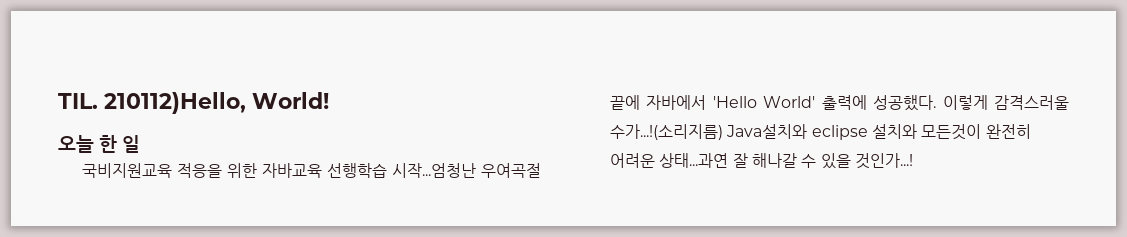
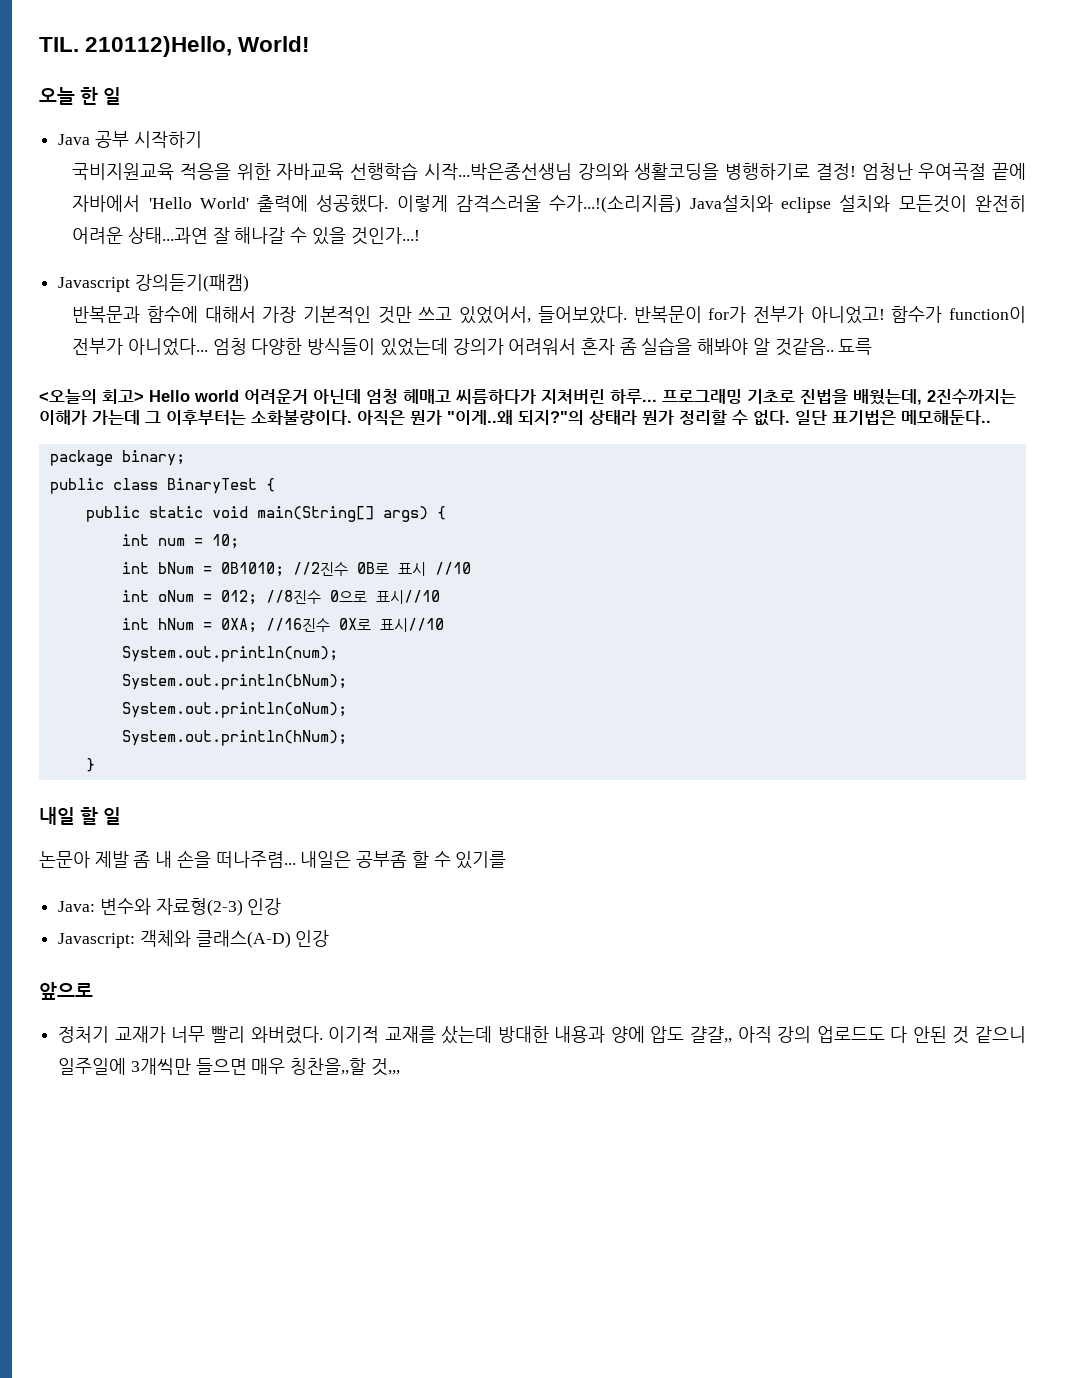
(140, 144) none -> [58,131,202,148] // Java 공부 시작하기
[392,163,477,178] 시작...엄청난 -> [423,163,913,180] 시작...박은종선생님 강의와 생활코딩을 병행하기로 결정! 엄청난
(913, 161) none -> [58,274,249,292] [72,306,1026,324] [72,337,873,356] [39,389,1016,405] [39,410,991,426] [49,450,185,466] [49,478,275,494] [85,506,446,522] [121,534,239,549] [121,562,471,577] [121,590,440,605] [121,618,444,633] [121,646,338,662] [121,674,347,690] [121,702,347,718] [121,730,347,746] [85,758,95,772] [39,807,122,825] [39,850,507,869] [58,898,282,916] [58,930,330,948] [39,982,93,1000] [58,1026,1026,1044] [58,1058,400,1076] // Javascript 강의듣기(패캠) // 반복문과 함수에 대해서 가장 기본적인 것만 쓰고 있었어서, 들어보았다. 반복문이 for가 전부가 아니었고! 함수가 function이 전부가 아니었다... 엄청 다양한 방식들이 있었는데 강의가 어려워서 혼자 좀 실습을 해봐야 알 것같음.. 됴륵 // <오늘의 회고> Hello world 어려운거 아닌데 엄청 헤매고 씨름하다가 지쳐버린 하루... 프로그래밍 기초로 진법을 배웠는데, 2진수까지는 이해가 가는데 그 이후부터는 소화불량이다. 아직은 뭔가 "이게..왜 되지?"의 상태라 뭔가 정리할 수 없다. 일단 표기법은 메모해둔다.. // package binary; // public class BinaryTest { // public static void main(String[] args) { // int num = 10; // int bNum = 0B1010; //2진수 0B로 표시 //10 // int oNum = 012; //8진수 0으로 표시//10 // int hNum = 0XA; //16진수 0X로 표시//10 // System.out.println(num); // System.out.println(bNum); // System.out.println(oNum); // System.out.println(hNum); // } // 내일 할 일 // 논문아 제발 좀 내 손을 떠나주렴... 내일은 공부좀 할 수 있기를 // Java: 변수와 자료형(2-3) 인강 // Javascript: 객체와 클래스(A-D) 인강 // 앞으로 // 정처기 교재가 너무 빨리 와버렸다. 이기적 교재를 샀는데 방대한 내용과 양에 압도 걀걀,, 아직 강의 업로드도 다 안된 것 같으니 일주일에 3개씩만 들으면 매우 칭찬을,,할 것,,,

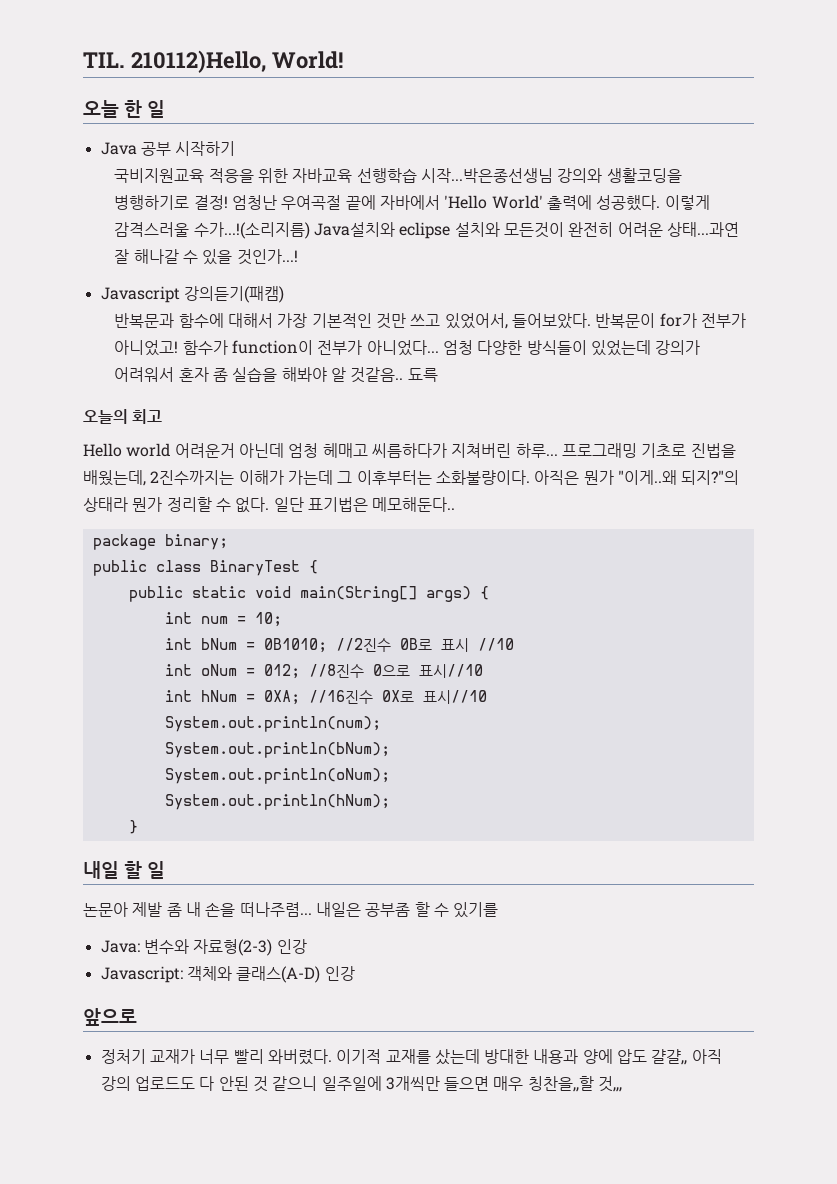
[39,389,144,404] <오늘의 회고> -> [83,409,163,424] 오늘의 회고 //

